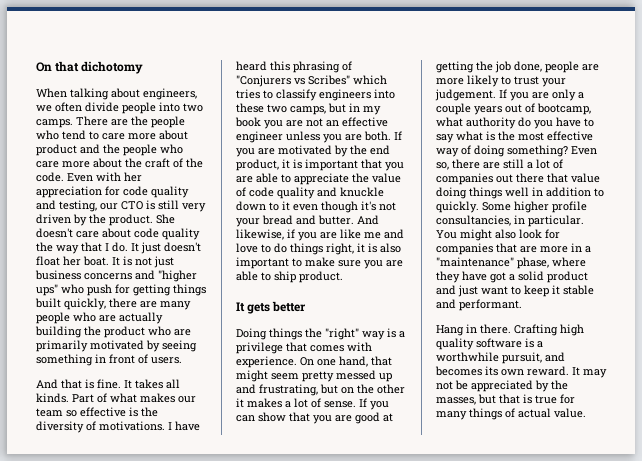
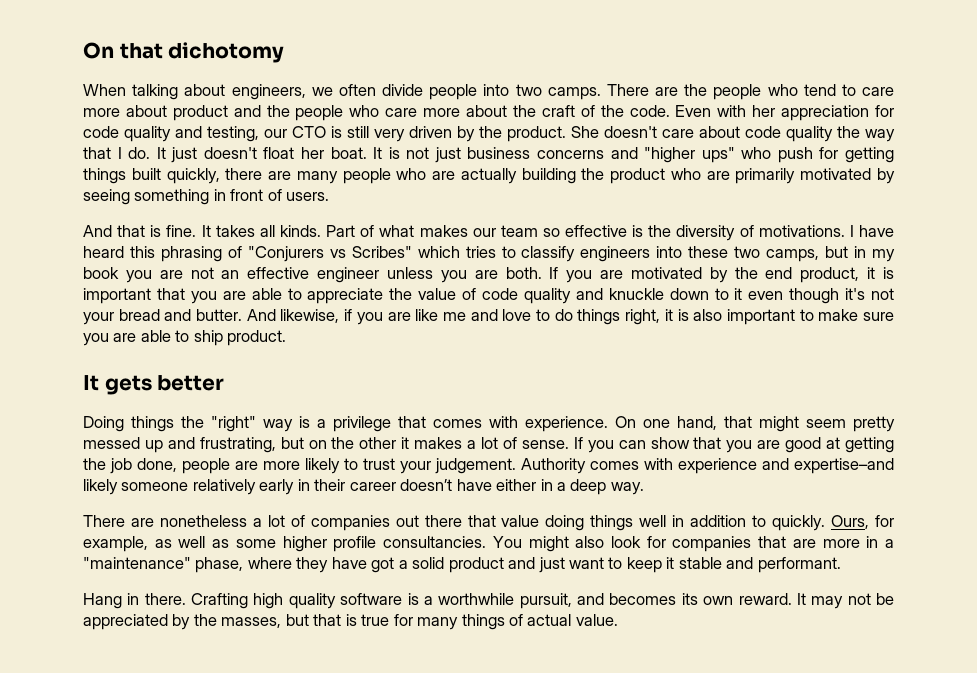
[499,89,584,101] [436,103,591,115] [436,117,594,129] [436,131,593,143] [436,145,597,157] [436,159,524,170] If you are only a couple years out of bootcamp, what authority do you have to say what is the most effective way of doing something? Even so, there are still -> [521,458,894,474] [83,479,644,495] [83,515,247,527] Authority comes with experience and expertise–and likely someone relatively early in their career doesn’t have either in a deep way. // There are nonetheless
[482,201,587,213] [436,215,584,227] Some higher profile consultancies, in particular. -> [831,515,894,529] [83,536,487,552] Ours, for example, as well as some higher profile consultancies.

